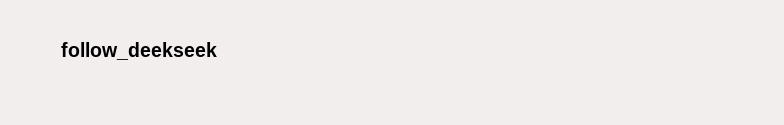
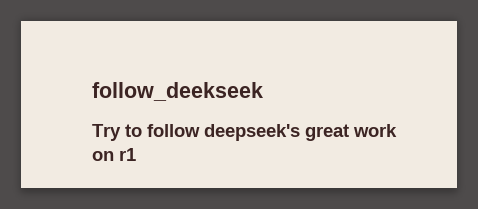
(217, 51) none -> [92,124,397,141] [92,148,136,161] // Try to follow deepseek's great work on r1

